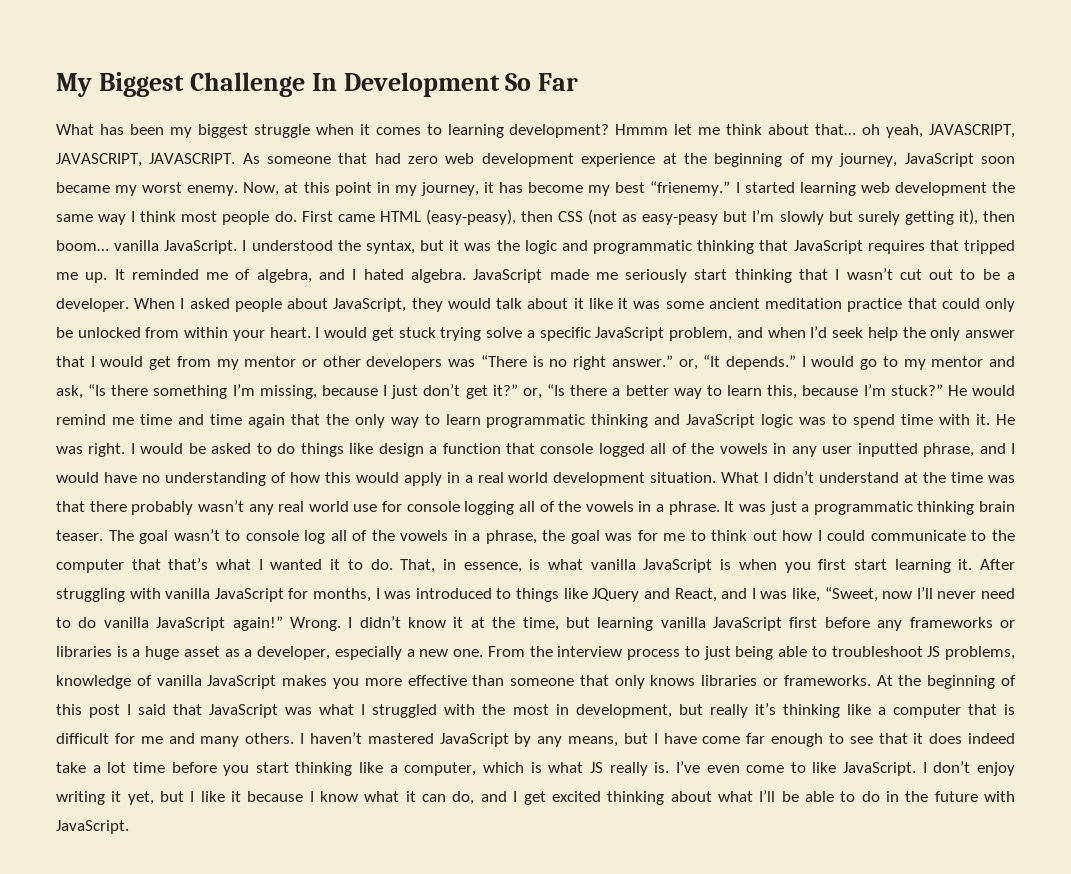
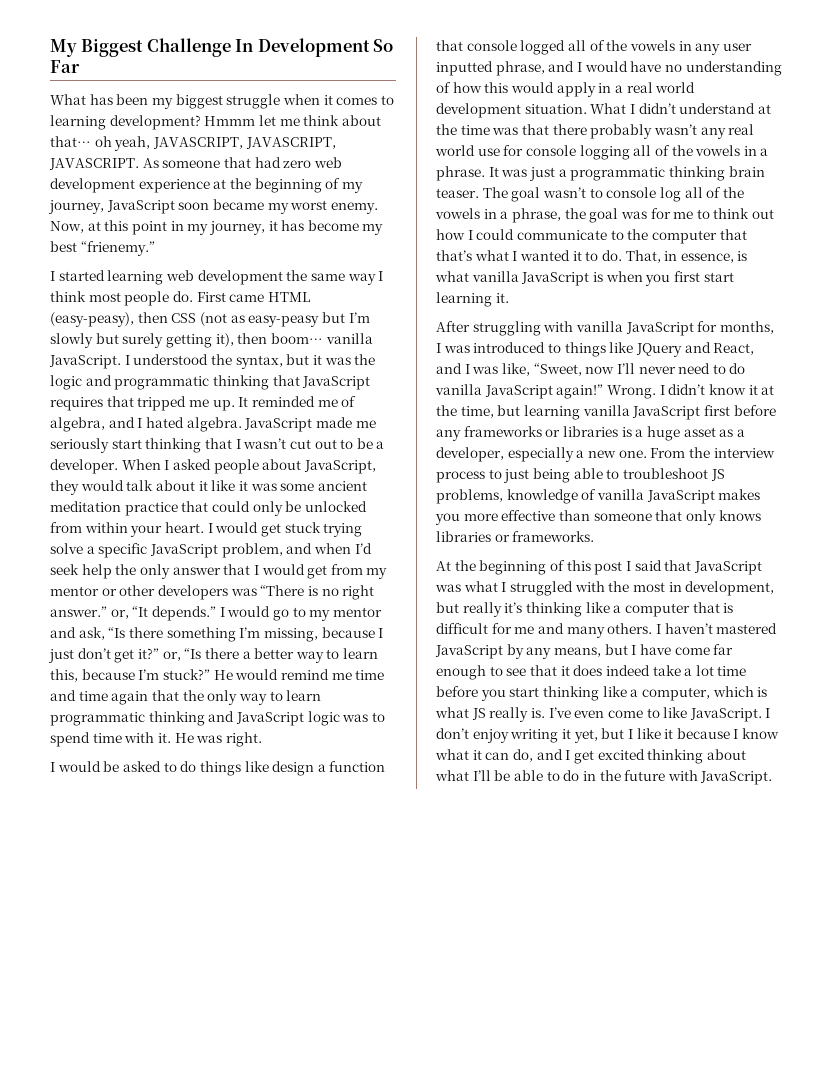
(731, 188) none -> (155, 248) //
(126, 450) none -> (262, 739) //
(973, 564) none -> (509, 298) //
(871, 680) none -> (595, 536) //

